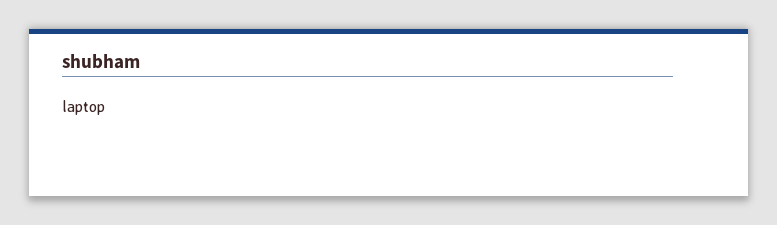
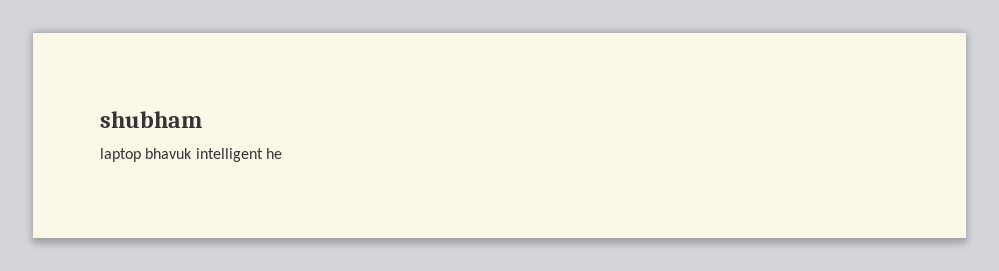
(105, 107) none -> [145,148,282,162] bhavuk intelligent he

